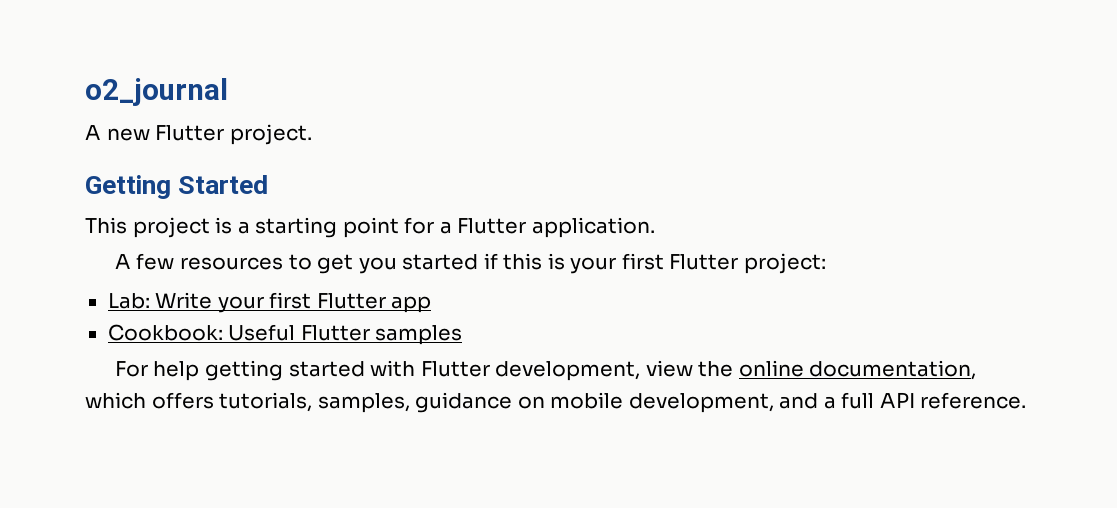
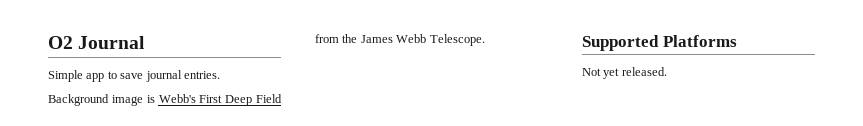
[85,78,228,106] [85,124,312,145] [85,175,269,199] [85,217,655,238] [114,253,826,274] [107,292,432,313] [107,324,463,345] [114,360,977,381] [85,392,1027,413] o2_journal // A new Flutter project. // Getting Started // This project is a starting point for a Flutter application. // A few resources to get you started if this is your first Flutter project: // Lab: Write your first Flutter app // Cookbook: Useful Flutter samples // For help getting started with Flutter development, view the online documentation, which offers tutorials, samples, guidance on mobile development, and a full API reference. -> [48,36,146,49] [48,70,220,82] [48,94,282,106] [315,34,485,46] [582,35,737,51] [582,67,667,79] O2 Journal // Simple app to save journal entries. // Background image is Webb's First Deep Field from the James Webb Telescope. // Supported Platforms // Not yet released.

